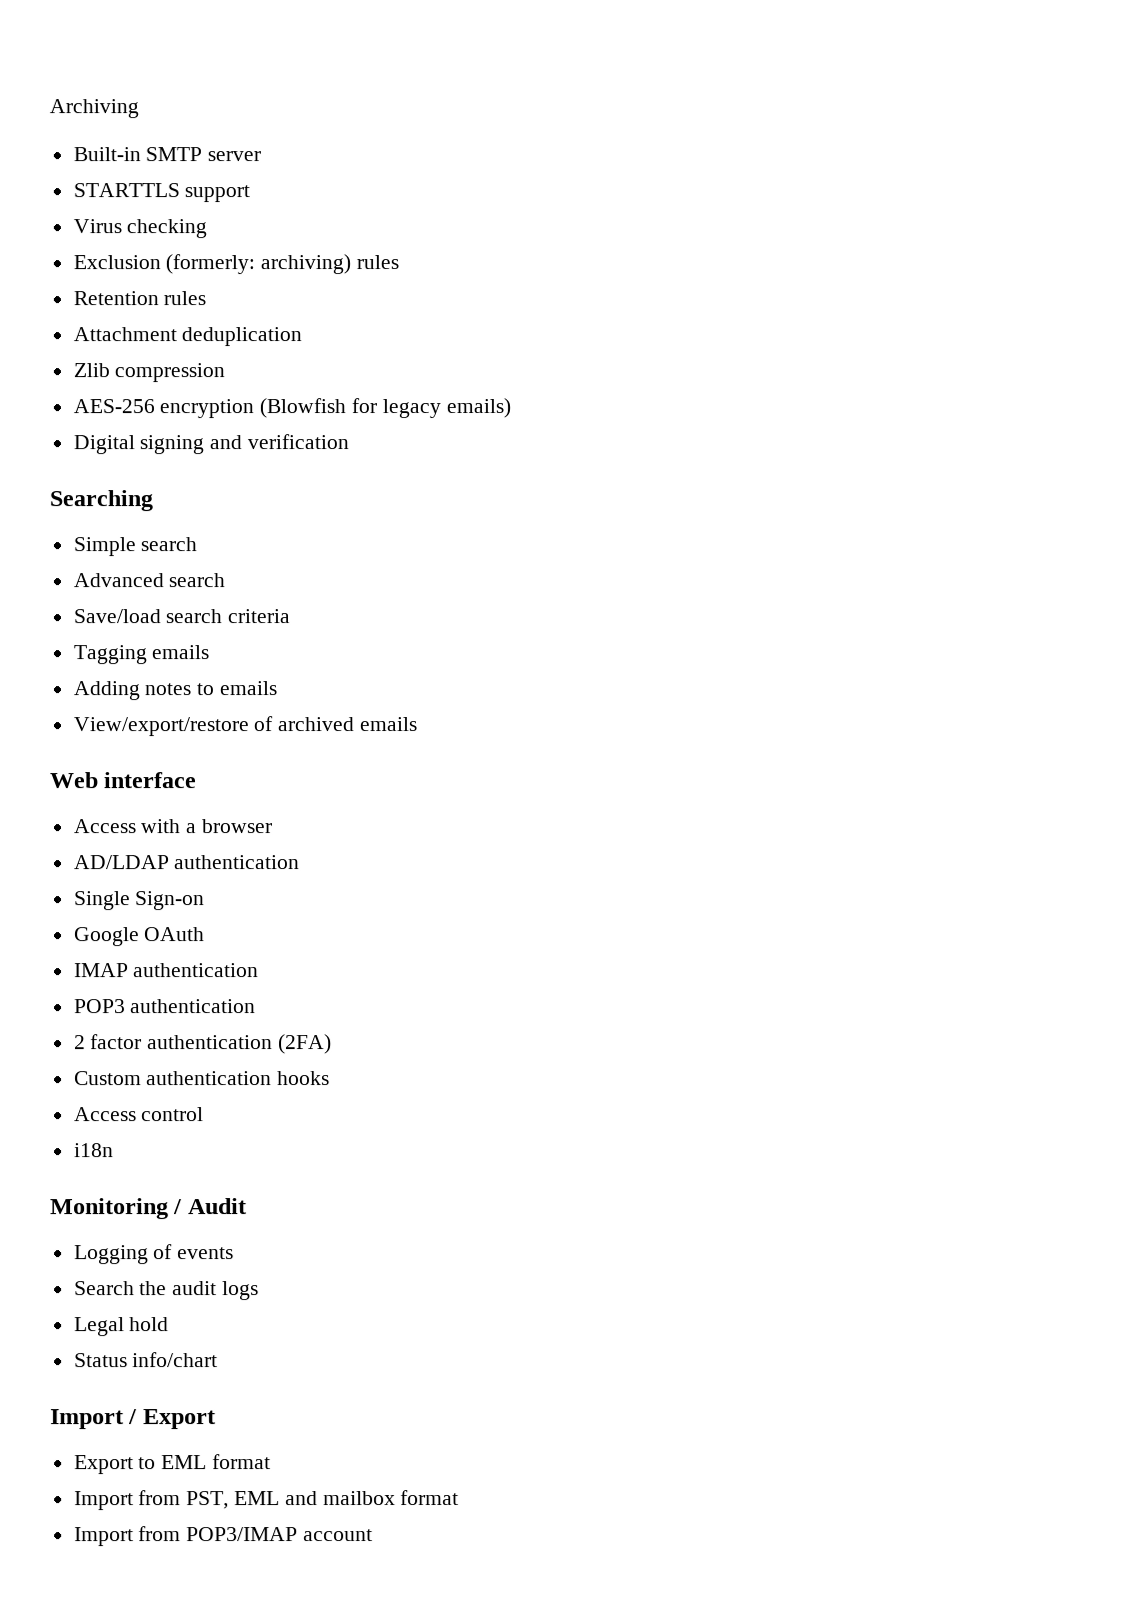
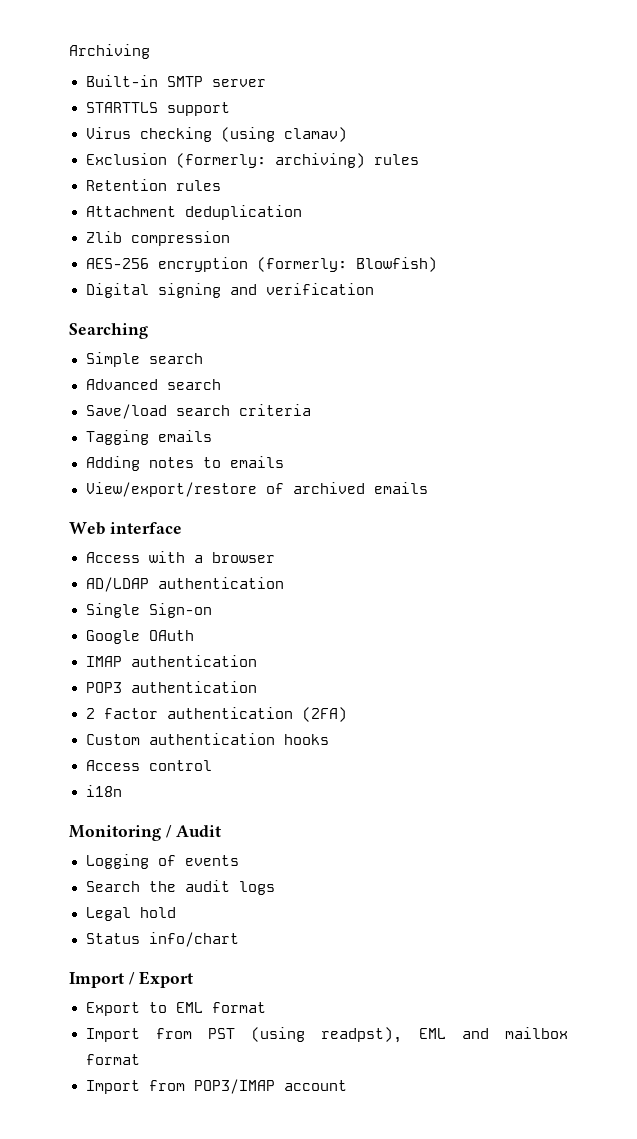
(208, 229) none -> [220,127,347,142] (using clamav)
[259,398,511,419] (Blowfish for legacy emails) -> [256,257,437,272] (formerly: Blowfish)
[186,1491,230,1510] PST, -> [207,1027,403,1043] PST (using readpst),

